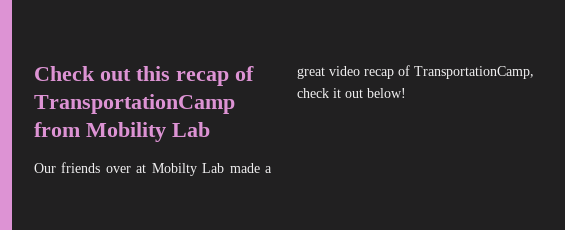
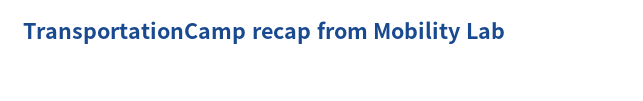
[34,66,254,86] [34,94,235,114] [34,122,210,142] [34,162,272,176] [297,65,534,79] [297,88,406,98] Check out this recap of TransportationCamp from Mobility Lab // Our friends over at Mobilty Lab made a great video recap of TransportationCamp, check it out below! -> [23,21,506,44] TransportationCamp recap from Mobility Lab

